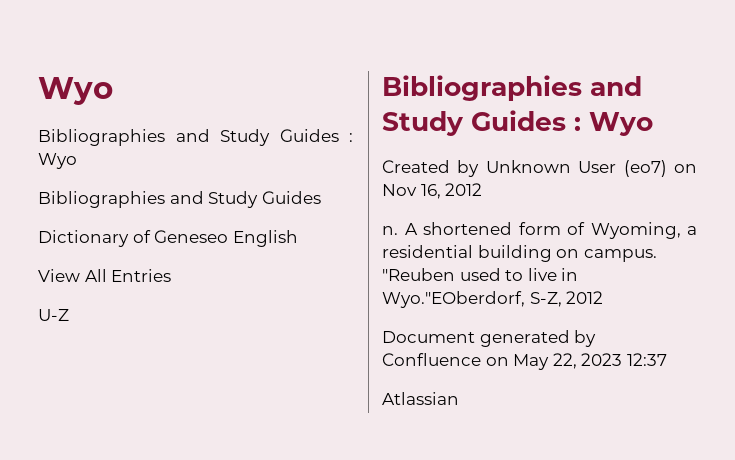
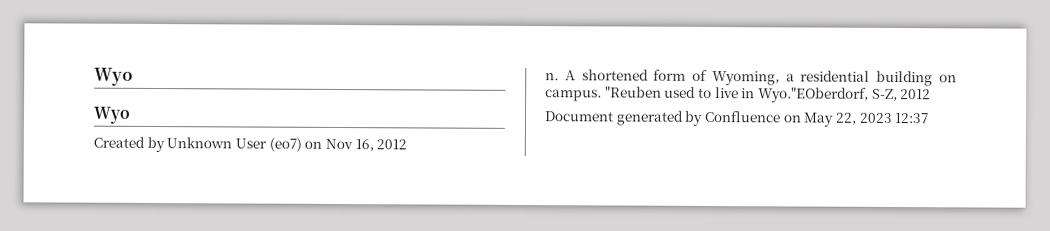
[38,77,113,105] [38,129,353,146] [38,153,77,169] [38,191,321,208] [38,230,298,247] [38,269,172,282] [38,309,69,321] [382,75,642,101] [382,110,581,136] Wyo // Bibliographies and Study Guides : Wyo // Bibliographies and Study Guides // Dictionary of Geneseo English // View All Entries // U-Z // Bibliographies and Study Guides : -> [94,67,133,86] Wyo //
[382,392,459,405] // Atlassian -> (930, 118) none

